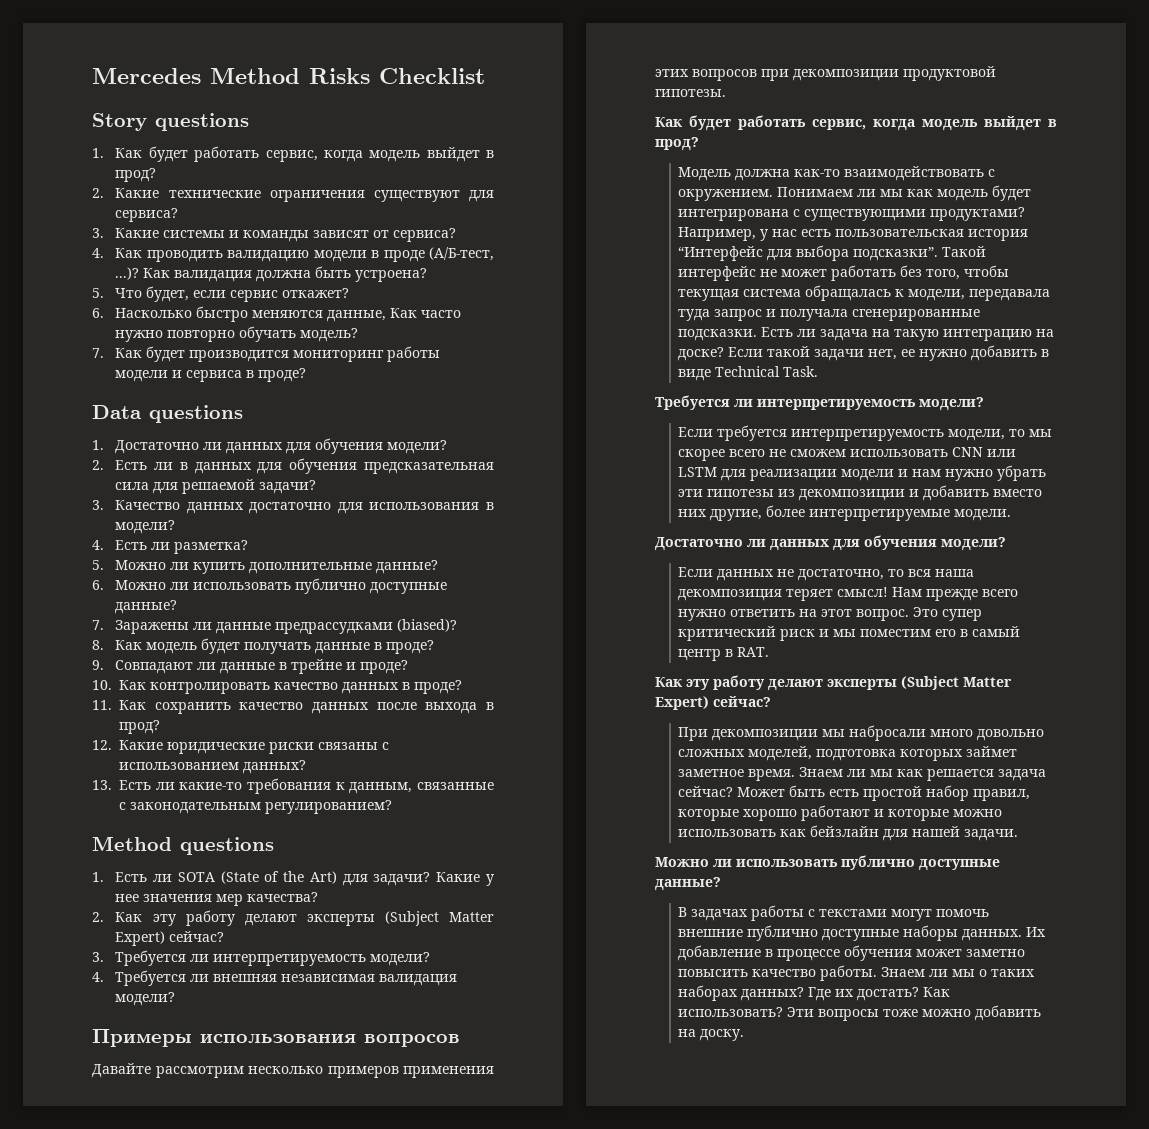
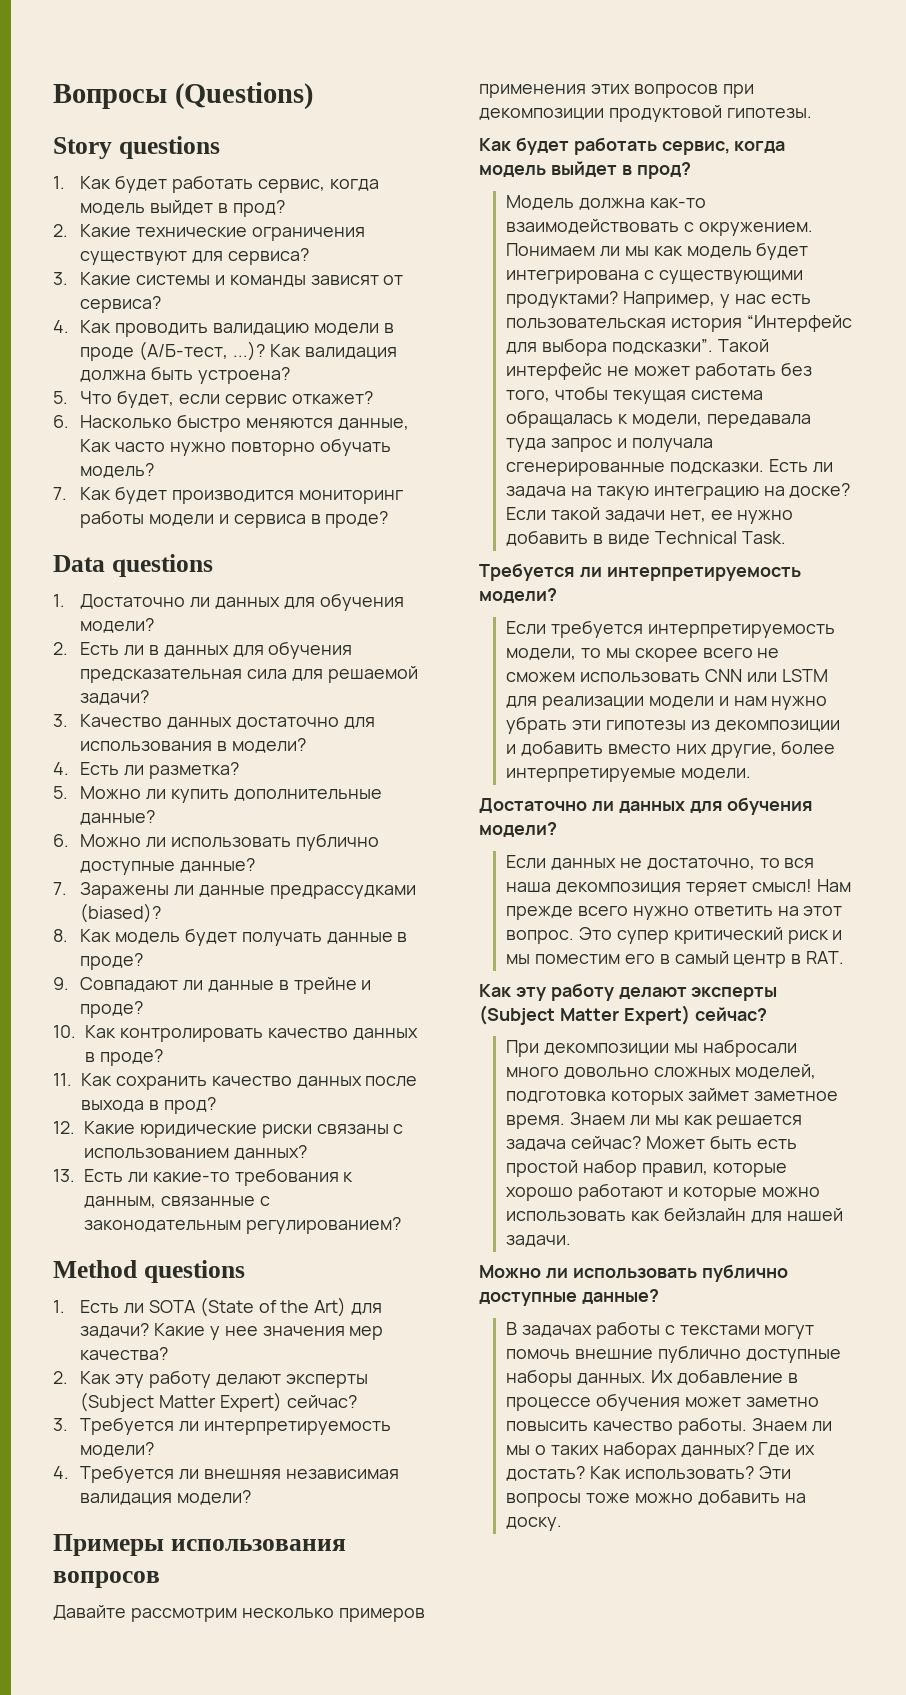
[92,68,485,84] Mercedes Method Risks Checklist -> [53,82,313,110] Вопросы (Questions)

